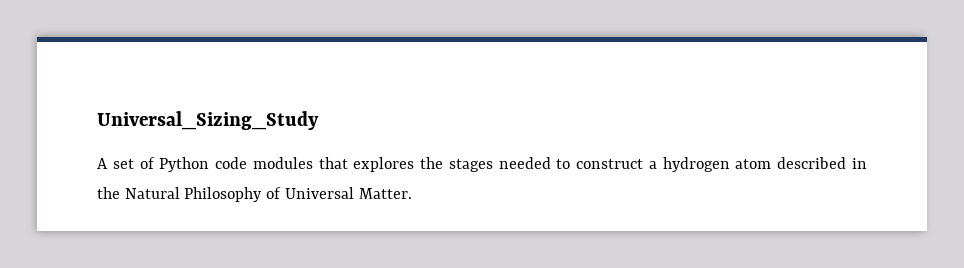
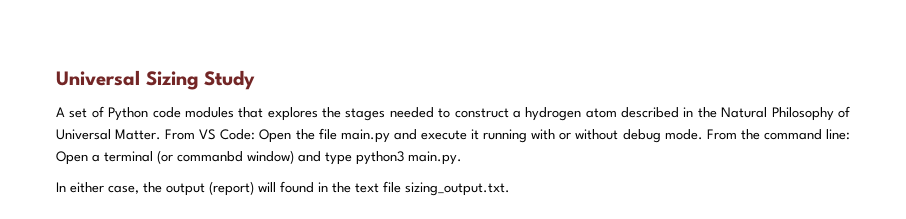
[97,111,319,130] Universal_Sizing_Study -> [56,70,256,90] Universal Sizing Study
(412, 193) none -> [165,128,850,143] [56,150,462,165] [56,181,510,196] From VS Code: Open the file main.py and execute it running with or without debug mode. From the command line: Open a terminal (or commanbd window) and type python3 main.py. // In either case, the output (report) will found in the text file sizing_output.txt.

